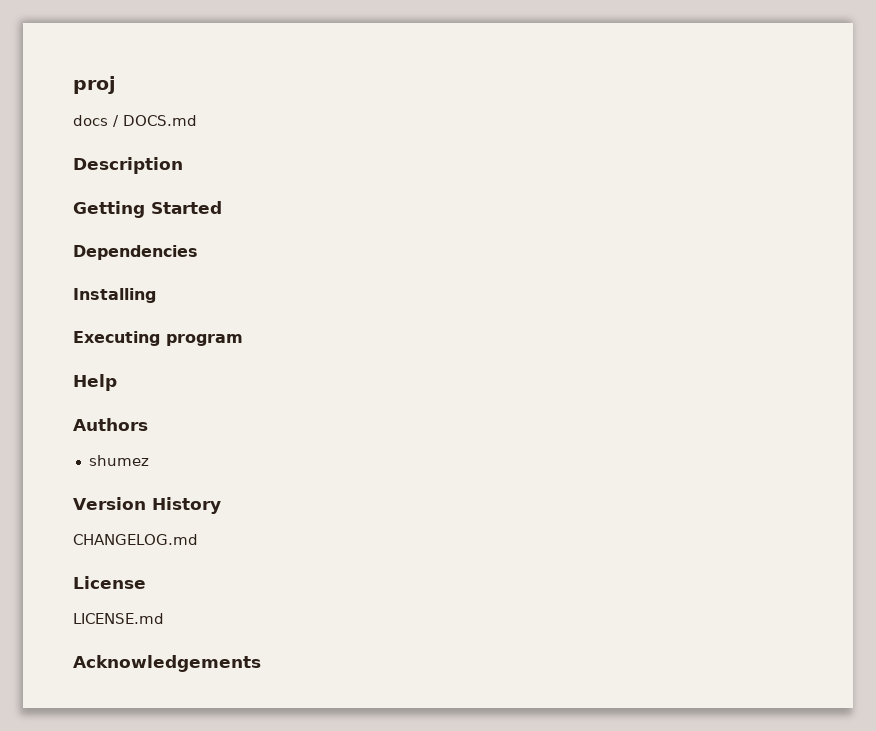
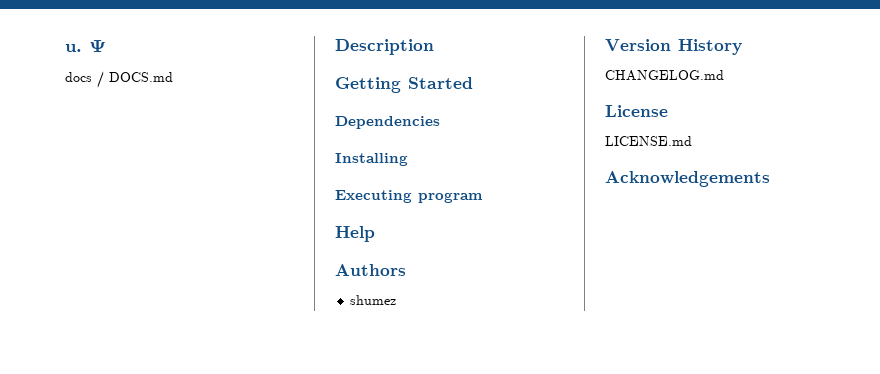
[73,76,116,94] proj -> [65,40,106,53] u. Ψ

